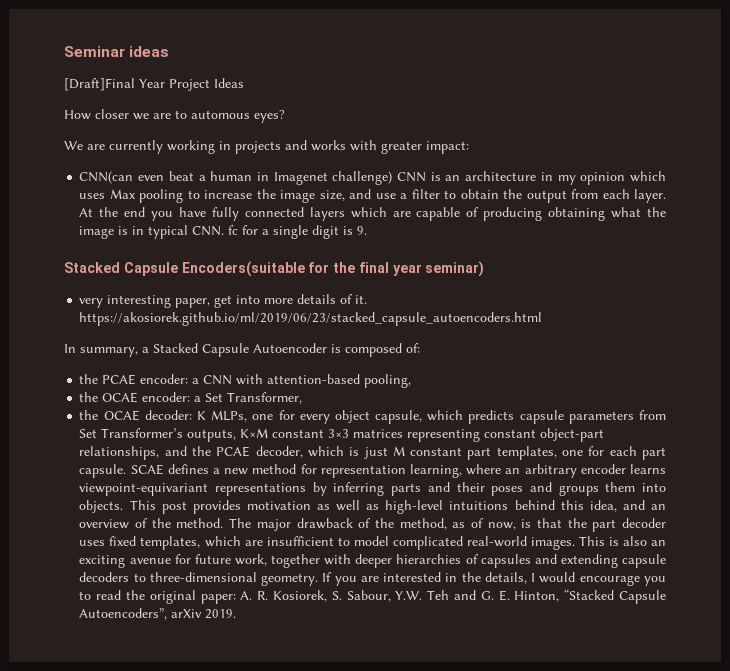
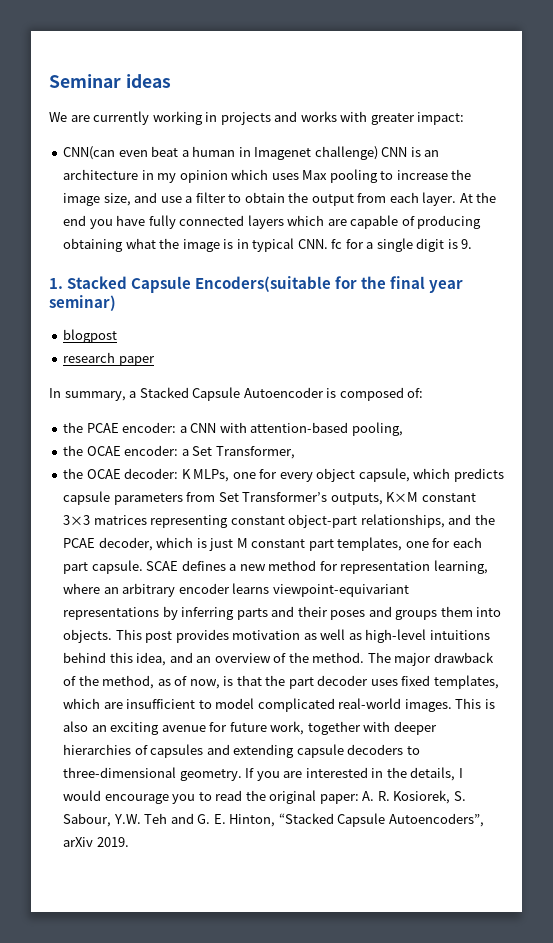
[64,78,244,91] [64,109,285,123] // [Draft]Final Year Project Ideas // How closer we are to automous eyes? -> (171, 81) none
(368, 230) none -> [49,278,63,289] 1.
[79,294,368,308] [79,312,543,326] very interesting paper, get into more details of it. https://akosiorek.github.io/ml/2019/06/23/stacked_capsule_autoencoders.html -> [63,329,118,343] [63,352,155,366] blogpost // research paper

